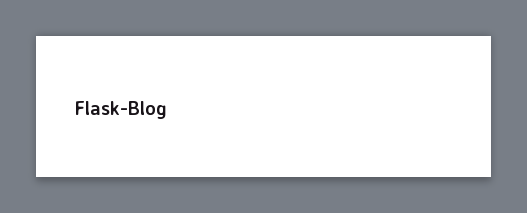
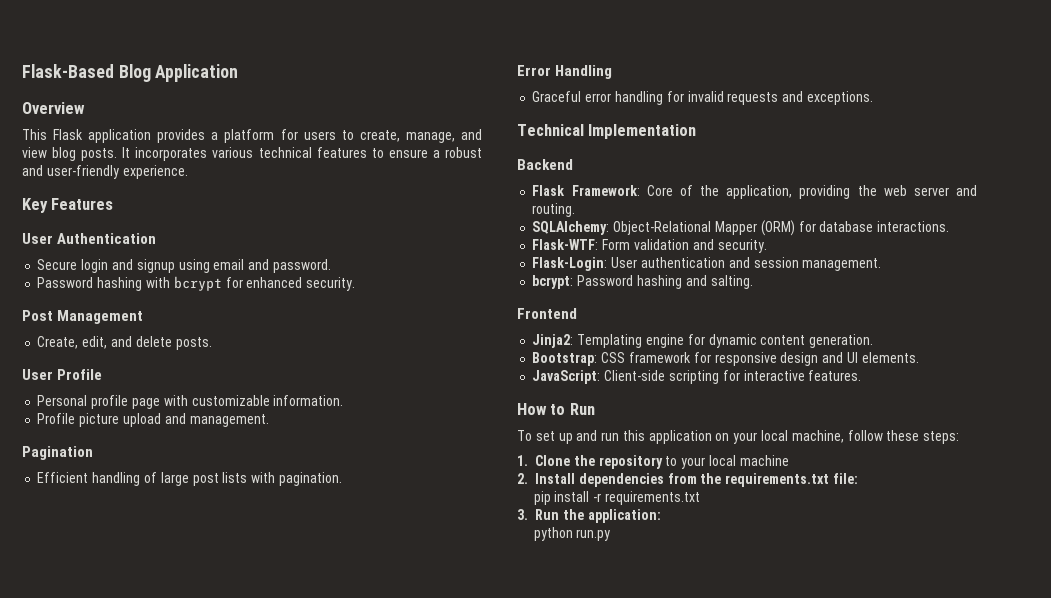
[74,101,167,119] Flask-Blog -> [22,64,239,82] [22,102,85,114] [22,129,482,143] [22,147,482,161] [22,165,188,179] [22,198,114,213] [22,233,157,244] [37,259,331,273] [37,276,356,291] [22,310,144,324] [37,336,212,350] [22,369,103,380] [37,395,344,409] [37,413,269,427] [22,446,93,460] [37,472,342,486] [517,65,613,79] [532,91,873,105] [517,124,697,139] [517,159,573,170] [532,185,978,199] [532,203,576,217] [532,220,950,236] [532,239,767,253] [532,257,882,271] [532,275,753,289] [517,308,577,319] [532,334,874,348] [532,352,919,366] [532,370,862,384] [517,403,595,415] [517,430,960,444] [517,455,789,469] [517,473,858,487] [533,491,700,505] [517,509,661,523] [533,527,611,541] Flask-Based Blog Application // Overview // This Flask application provides a platform for users to create, manage, and view blog posts. It incorporates various technical features to ensure a robust and user-friendly experience. // Key Features // User Authentication // Secure login and signup using email and password. // Password hashing with bcrypt for enhanced security. // Post Management // Create, edit, and delete posts. // User Profile // Personal profile page with customizable information. // Profile picture upload and management. // Pagination // Efficient handling of large post lists with pagination. // Error Handling // Graceful error handling for invalid requests and exceptions. // Technical Implementation // Backend // Flask Framework: Core of the application, providing the web server and routing. // SQLAlchemy: Object-Relational Mapper (ORM) for database interactions. // Flask-WTF: Form validation and security. // Flask-Login: User authentication and session management. // bcrypt: Password hashing and salting. // Frontend // Jinja2: Templating engine for dynamic content generation. // Bootstrap: CSS framework for responsive design and UI elements. // JavaScript: Client-side scripting for interactive features. // How to Run // To set up and run this application on your local machine, follow these steps: // 1. Clone the repository to your local machine // 2. Install dependencies from the requirements.txt file: // pip install -r requirements.txt // 3. Run the application: // python run.py

